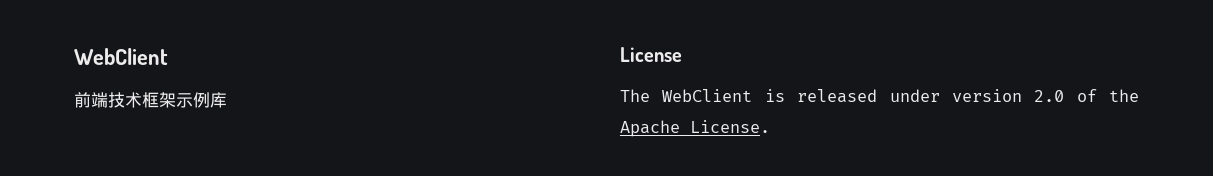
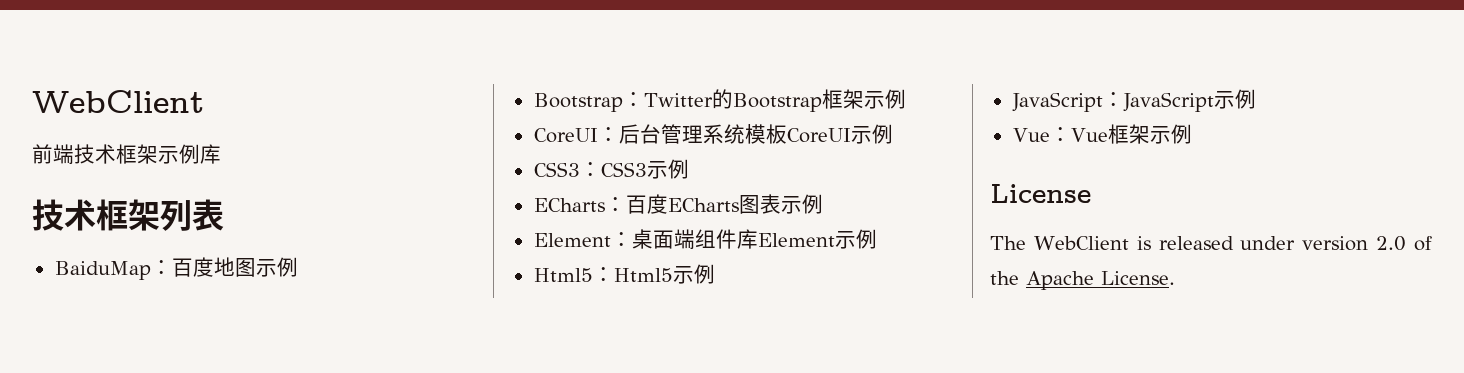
(227, 100) none -> [32,199,224,231] [54,257,298,280] [533,89,906,112] [533,124,893,144] [533,159,689,179] [533,194,823,214] [533,229,877,249] [533,264,715,284] [1011,89,1256,112] [1012,124,1192,144] // 技术框架列表 // BaiduMap：百度地图示例 // Bootstrap：Twitter的Bootstrap框架示例 // CoreUI：后台管理系统模板CoreUI示例 // CSS3：CSS3示例 // ECharts：百度ECharts图表示例 // Element：桌面端组件库Element示例 // Html5：Html5示例 // JavaScript：JavaScript示例 // Vue：Vue框架示例

